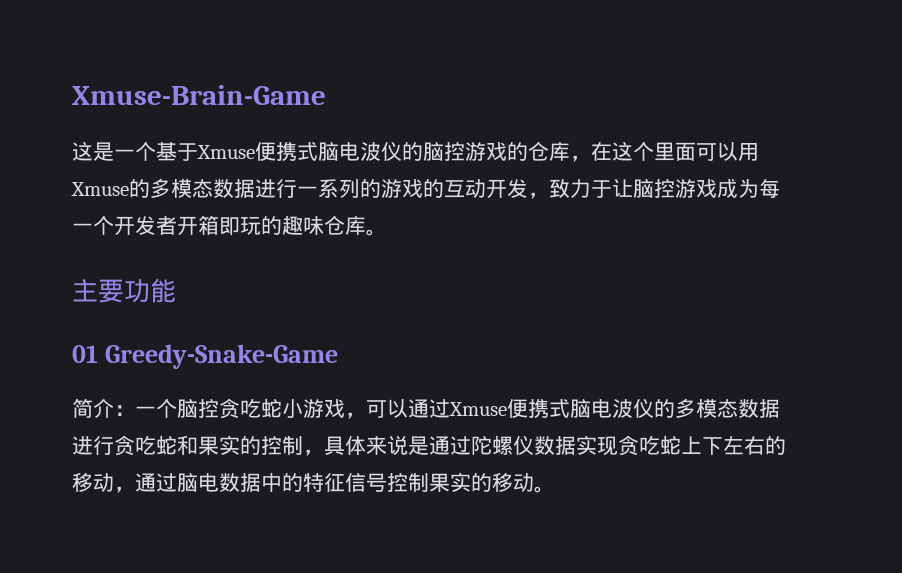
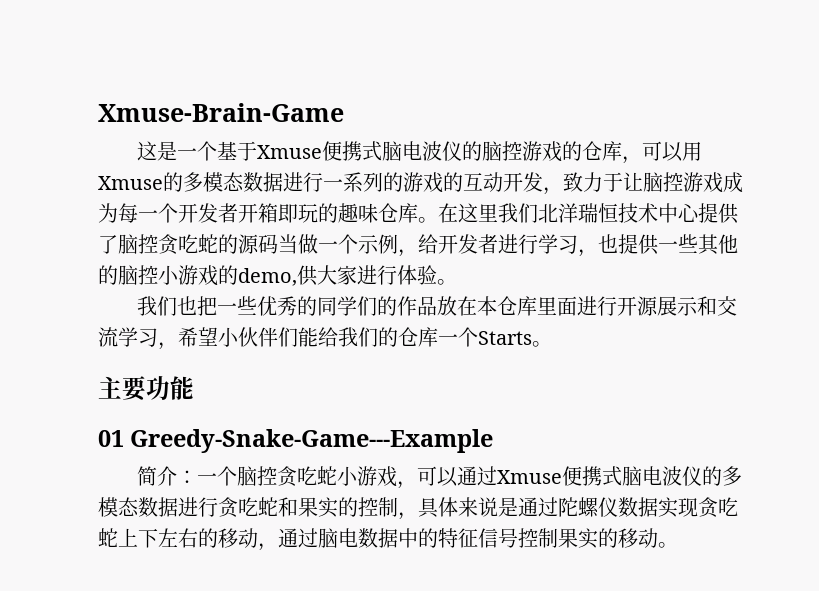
[591,141,696,161] 在这个里面 -> (642, 160) none
(387, 232) none -> [438,203,739,224] [98,234,738,257] [98,265,457,286] [136,296,737,316] [98,327,552,350] 在这里我们北洋瑞恒技术中心提供了脑控贪吃蛇的源码当做一个示例，给开发者进行学习，也提供一些其他的脑控小游戏的demo,供大家进行体验。 // 我们也把一些优秀的同学们的作品放在本仓库里面进行开源展示和交流学习，希望小伙伴们能给我们的仓库一个Starts。
[104,344,338,369] Greedy-Snake-Game -> [130,429,494,453] Greedy-Snake-Game---Example

